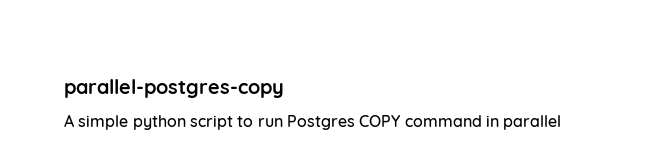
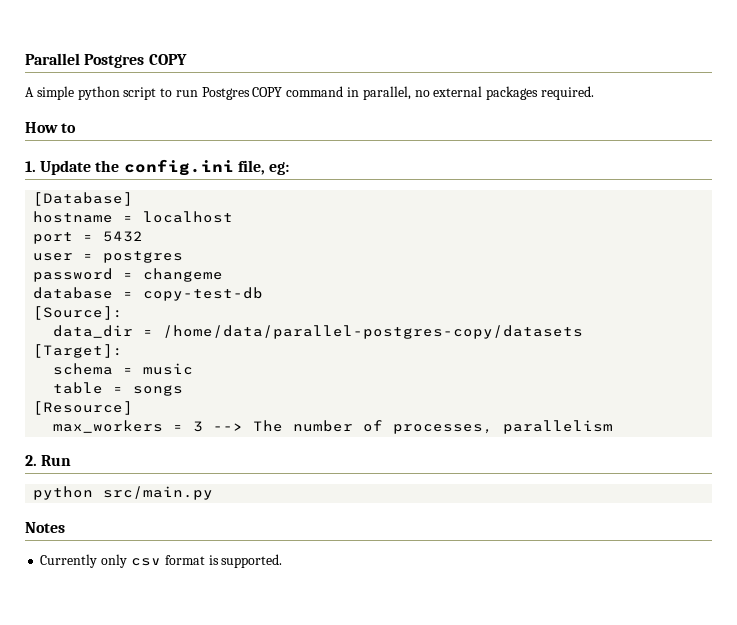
[64,79,284,98] parallel-postgres-copy -> [25,53,187,68] Parallel Postgres COPY
[503,115,562,130] parallel -> [362,86,594,100] [25,122,77,133] [25,159,289,176] [33,192,134,206] [33,211,234,223] [33,231,144,244] [33,251,184,263] [33,268,224,282] [33,287,264,301] [33,306,124,320] [53,325,584,339] [33,344,124,358] [53,363,194,375] [53,382,184,396] [33,401,134,415] [53,420,614,434] [25,455,72,466] [33,486,214,500] [25,522,65,533] [40,554,283,568] parallel, no external packages required. // How to // 1. Update the config.ini file, eg: // [Database] // hostname = localhost // port = 5432 // user = postgres // password = changeme // database = copy-test-db // [Source]: // data_dir = /home/data/parallel-postgres-copy/datasets // [Target]: // schema = music // table = songs // [Resource] // max_workers = 3 --> The number of processes, parallelism // 2. Run // python src/main.py // Notes // Currently only csv format is supported.

